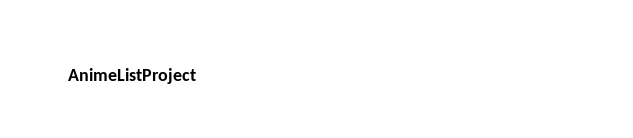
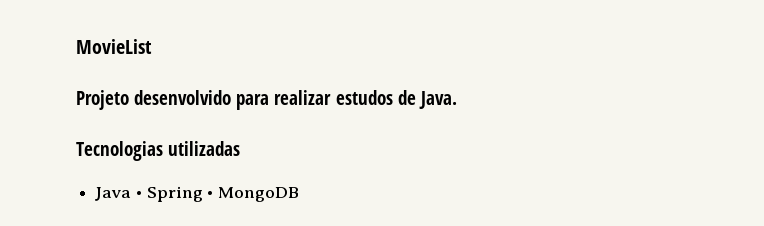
[68,68,196,84] AnimeListProject -> [76,39,152,54] [76,90,457,110] [76,141,241,161] [95,186,300,202] MovieList // Projeto desenvolvido para realizar estudos de Java. // Tecnologias utilizadas // Java • Spring • MongoDB

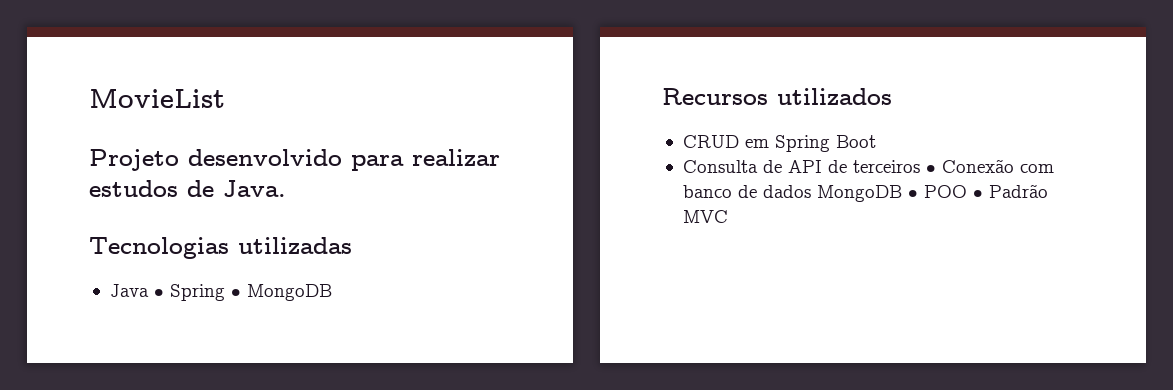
(300, 194) none -> [662,88,892,105] [682,135,876,152] [682,159,1054,173] [682,184,1048,202] [682,210,728,223] // Recursos utilizados // CRUD em Spring Boot // Consulta de API de terceiros • Conexão com banco de dados MongoDB • POO • Padrão MVC

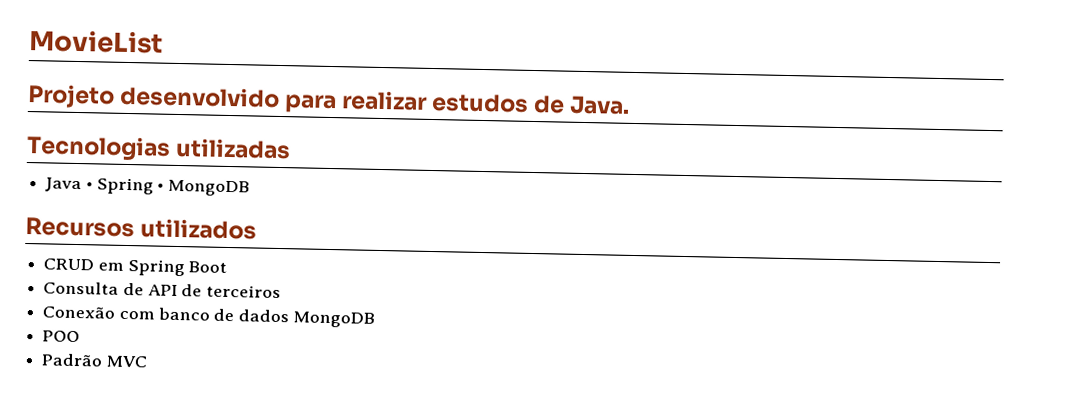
[925,165,936,173] • -> (282, 291) //
[907,190,918,198] • -> (375, 319) //
[972,190,983,198] • -> (81, 336) //

